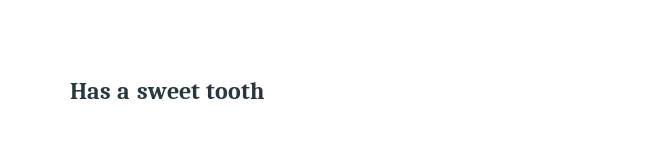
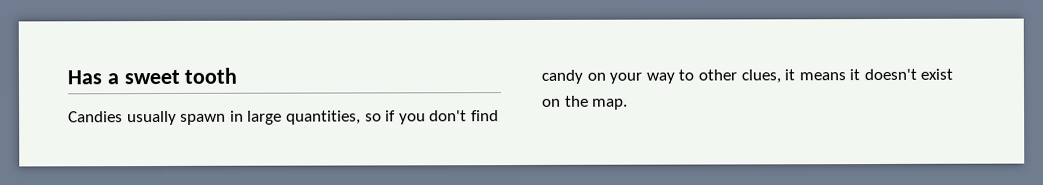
(265, 90) none -> [68,110,499,126] [541,68,954,84] [542,95,629,110] // Candies usually spawn in large quantities, so if you don't find candy on your way to other clues, it means it doesn't exist on the map.

